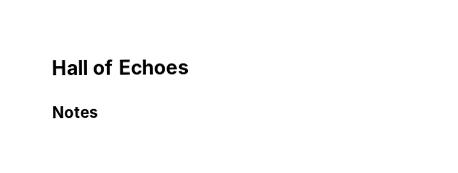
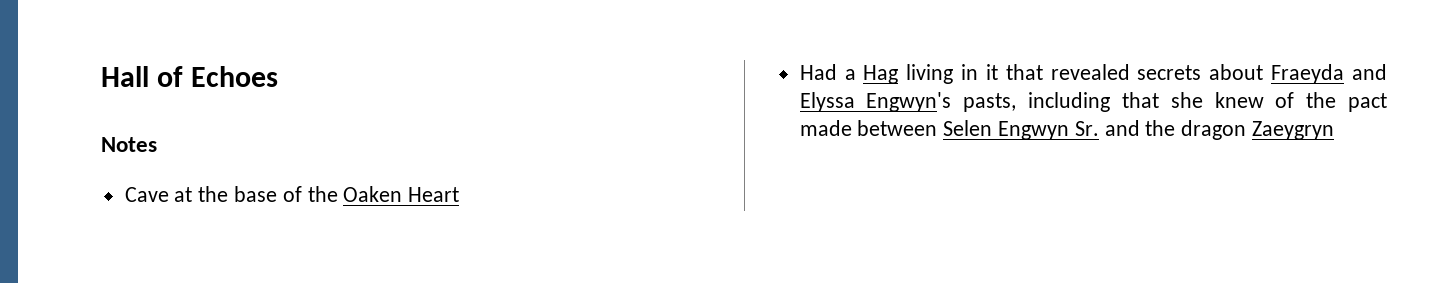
(99, 112) none -> [124,186,460,202] [799,64,1387,84] [799,92,1387,112] [799,120,1335,140] // Cave at the base of the Oaken Heart // Had a Hag living in it that revealed secrets about Fraeyda and Elyssa Engwyn's pasts, including that she knew of the pact made between Selen Engwyn Sr. and the dragon Zaeygryn

